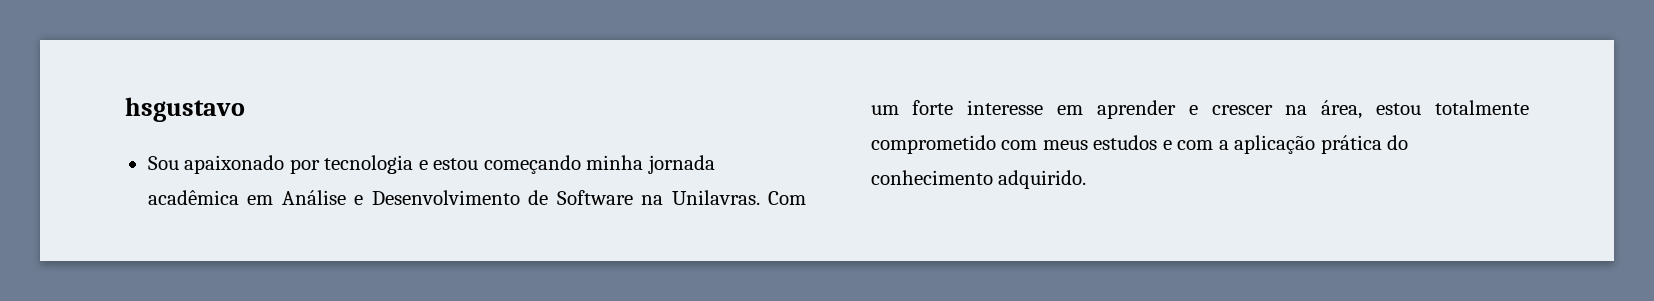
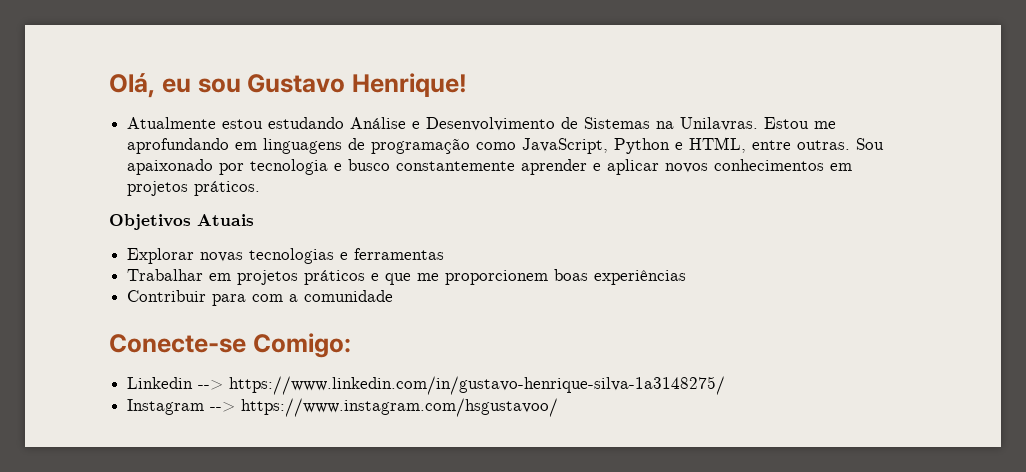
[125,97,245,122] hsgustavo // -> [109,73,467,98] [127,117,837,131] [127,137,851,154] Olá, eu sou Gustavo Henrique! // Atualmente estou estudando Análise e Desenvolvimento de Sistemas na Unilavras. Estou me aprofundando em linguagens de programação como JavaScript, Python e HTML, entre outras.
[433,155,715,174] [147,190,806,205] [870,100,1530,119] [870,135,1409,154] [870,170,1087,189] estou começando minha jornada acadêmica em Análise e Desenvolvimento de Software na Unilavras. Com um forte interesse em aprender e crescer na área, estou totalmente comprometido com meus estudos e com a aplicação prática do conhecimento adquirido. -> [348,159,853,175] [127,181,261,196] [109,214,254,230] [127,248,445,264] [127,269,687,285] [127,290,394,306] [109,333,351,358] [127,376,726,395] [127,398,559,417] busco constantemente aprender e aplicar novos conhecimentos em projetos práticos. // Objetivos Atuais // Explorar novas tecnologias e ferramentas // Trabalhar em projetos práticos e que me proporcionem boas experiências // Contribuir para com a comunidade // Conecte-se Comigo: // Linkedin --> https://www.linkedin.com/in/gustavo-henrique-silva-1a3148275/ // Instagram --> https://www.instagram.com/hsgustavoo/

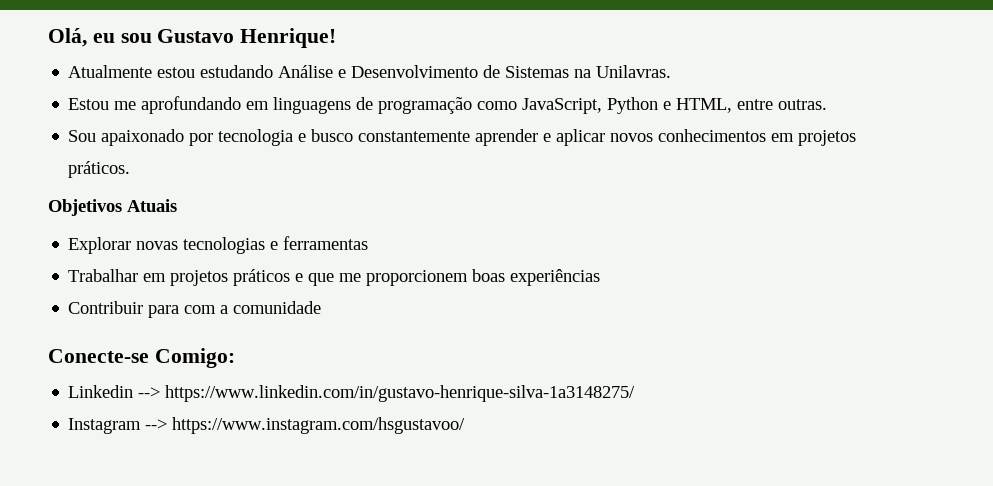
(759, 124) none -> (672, 71) //
(851, 145) none -> (828, 104) //

